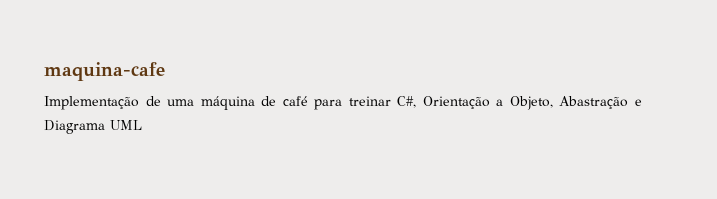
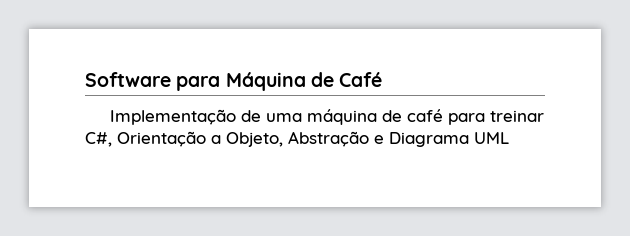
[44,62,165,81] maquina-cafe -> [85,72,383,91] Software para Máquina de Café
[559,96,629,109] Abastração -> [288,131,369,147] Abstração

